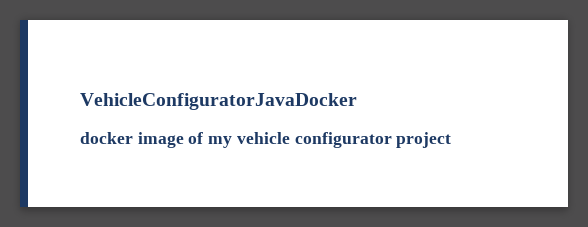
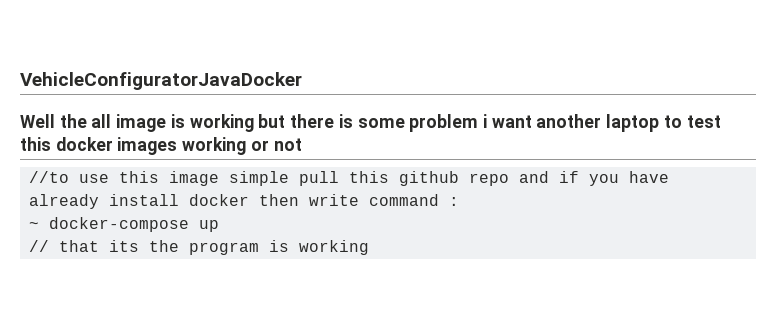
[80,132,452,148] docker image of my vehicle configurator project -> [20,114,721,132] [20,137,302,155] [29,171,669,186] [29,194,459,209] [29,217,219,232] [29,240,369,255] Well the all image is working but there is some problem i want another laptop to test this docker images working or not // //to use this image simple pull this github repo and if you have already install docker then write command : // ~ docker-compose up // // that its the program is working

